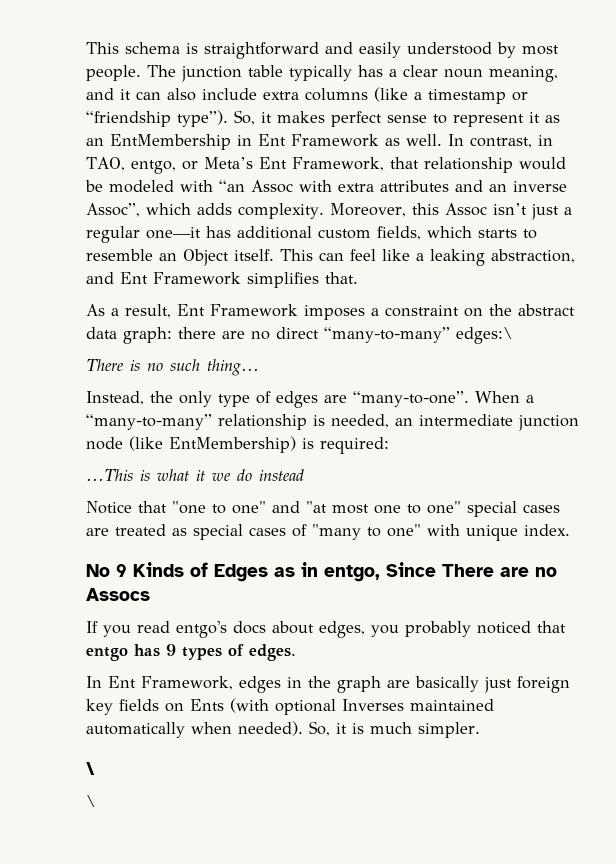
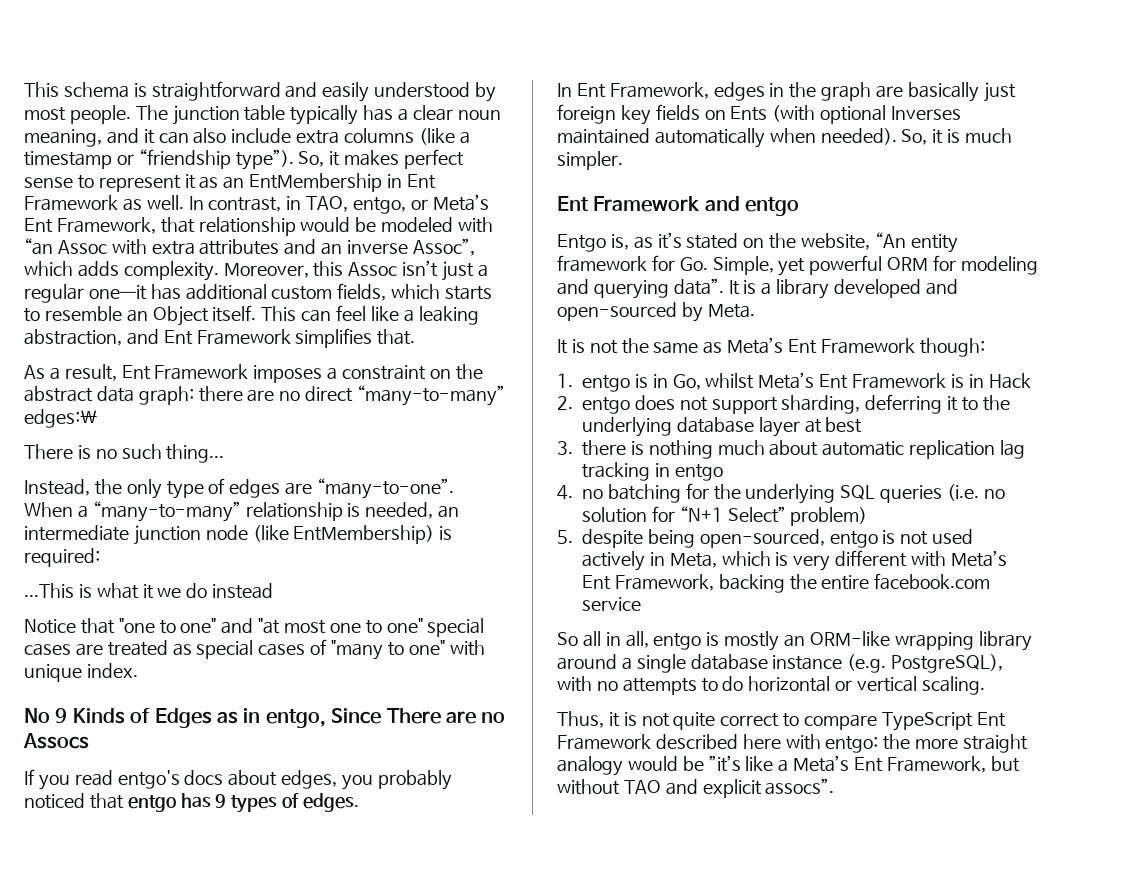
[86,762,95,775] [86,795,96,807] \ // \ -> [557,196,800,216] [557,232,958,253] [557,255,1038,276] [557,278,958,299] [557,302,755,322] [557,337,985,357] [557,372,1031,392] [557,394,1010,414] [582,417,863,437] [557,440,1026,459] [582,462,723,481] [557,483,1005,504] [582,506,868,526] [557,529,974,548] [582,550,1007,571] [582,573,991,593] [582,597,641,611] [557,631,1032,651] [557,654,1004,673] [557,676,985,695] [557,711,1006,731] [557,734,1029,753] [557,755,1020,776] [557,778,835,798] Ent Framework and entgo // Entgo is, as it’s stated on the website, “An entity framework for Go. Simple, yet powerful ORM for modeling and querying data”. It is a library developed and open-sourced by Meta. // It is not the same as Meta’s Ent Framework though: // 1. entgo is in Go, whilst Meta’s Ent Framework is in Hack // 2. entgo does not support sharding, deferring it to the underlying database layer at best // 3. there is nothing much about automatic replication lag tracking in entgo // 4. no batching for the underlying SQL queries (i.e. no solution for “N+1 Select” problem) // 5. despite being open-sourced, entgo is not used actively in Meta, which is very different with Meta’s Ent Framework, backing the entire facebook.com service // So all in all, entgo is mostly an ORM-like wrapping library around a single database instance (e.g. PostgreSQL), with no attempts to do horizontal or vertical scaling. // Thus, it is not quite correct to compare TypeScript Ent Framework described here with entgo: the more straight analogy would be ”it’s like a Meta’s Ent Framework, but without TAO and explicit assocs”.

